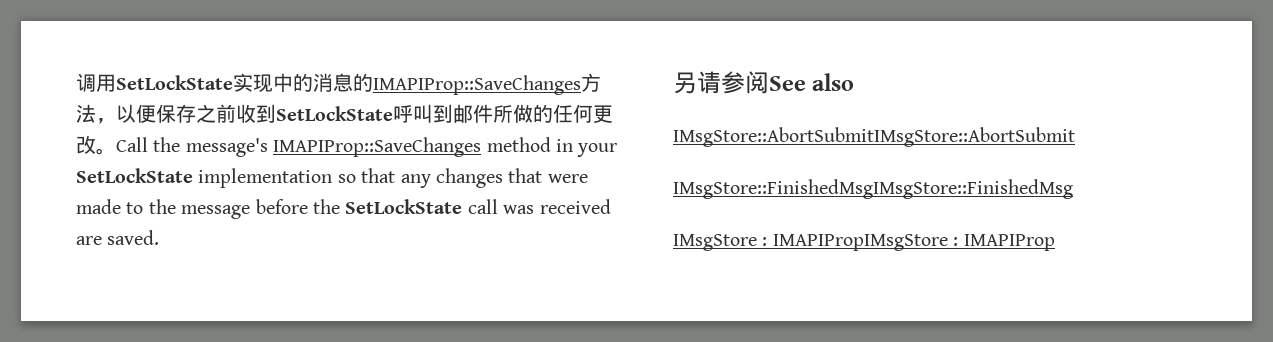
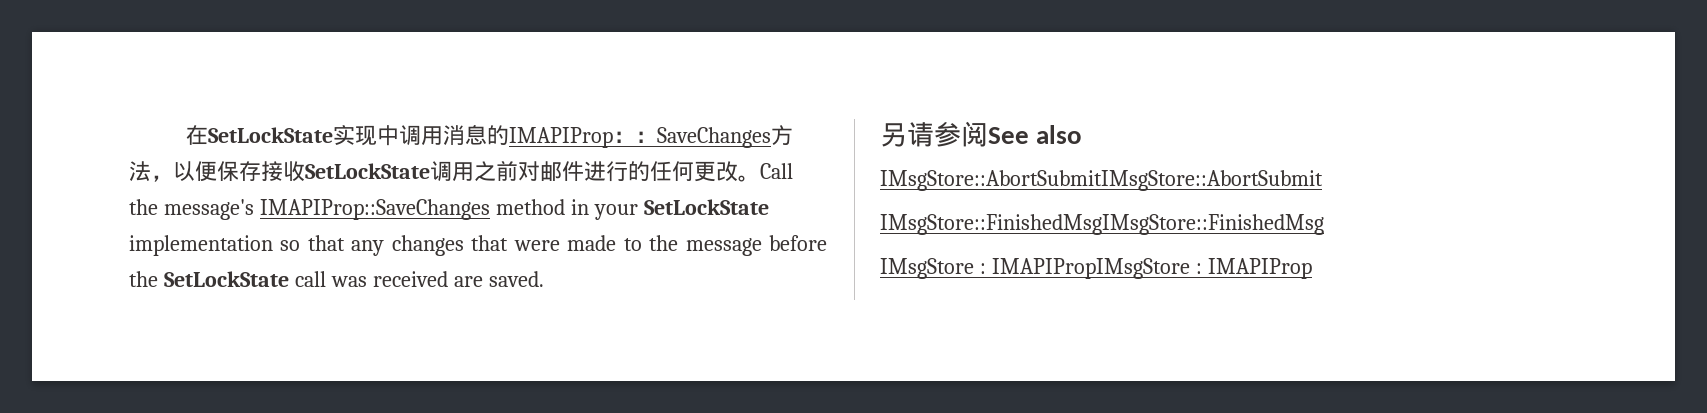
[76,73,116,92] 调用 -> [185,125,208,145] 在
[293,73,601,95] [76,104,533,124] 的消息的IMAPIProp::SaveChanges方法，以便保存之前收到SetLockState呼叫到邮件所做 -> [398,124,793,148] [129,160,628,182] 调用消息的IMAPIProp：：SaveChanges方法，以便保存接收SetLockState调用之前对邮件进行

